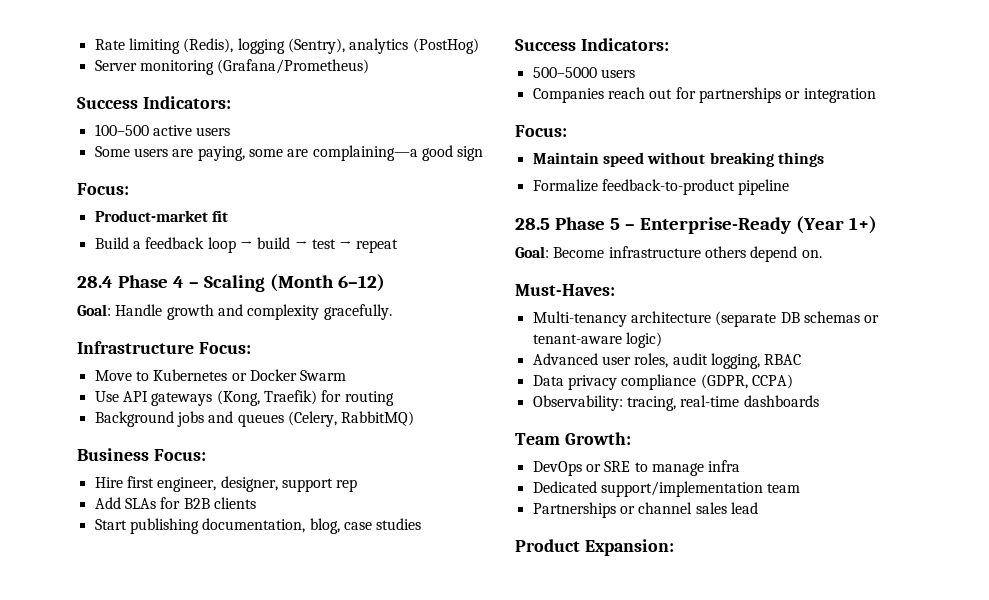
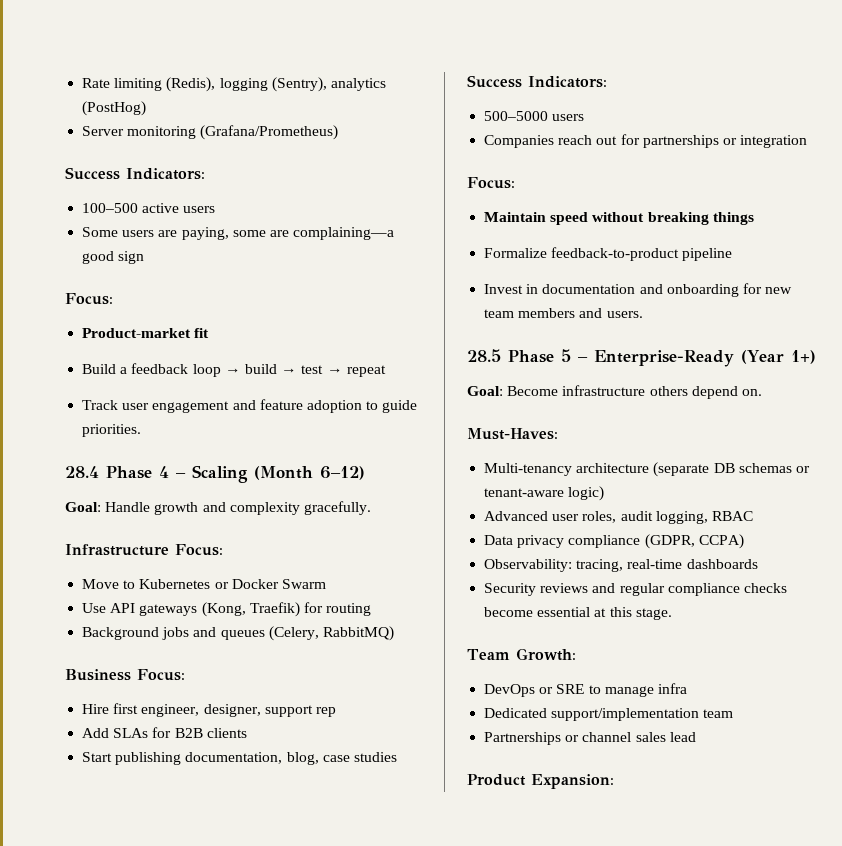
(399, 246) none -> [82,399,418,413] [82,424,142,437] // Track user engagement and feature adoption to guide priorities.
(790, 187) none -> [484,283,793,297] [484,308,643,318] // Invest in documentation and onboarding for new team members and users.
(819, 401) none -> [484,583,787,596] [484,607,672,620] // Security reviews and regular compliance checks become essential at this stage.

